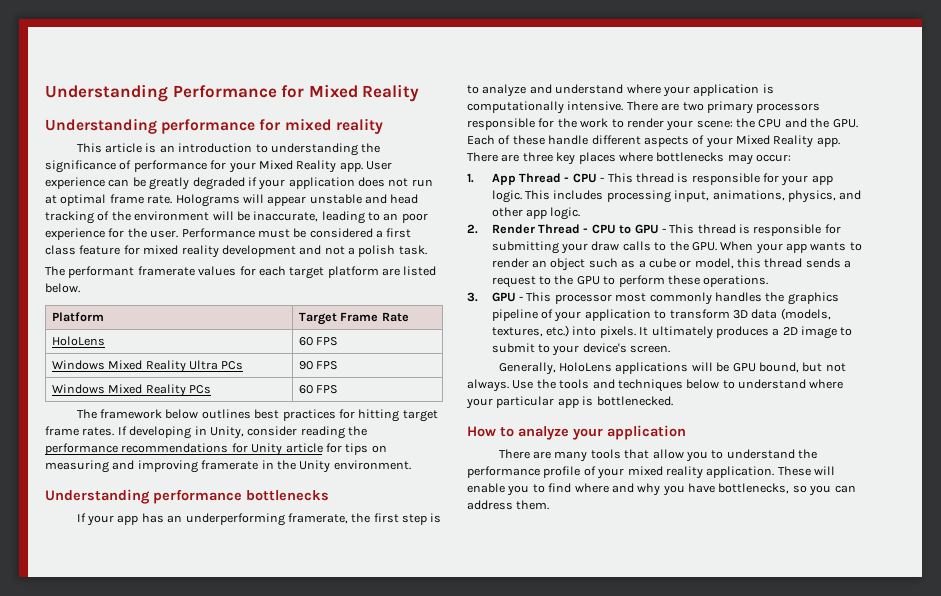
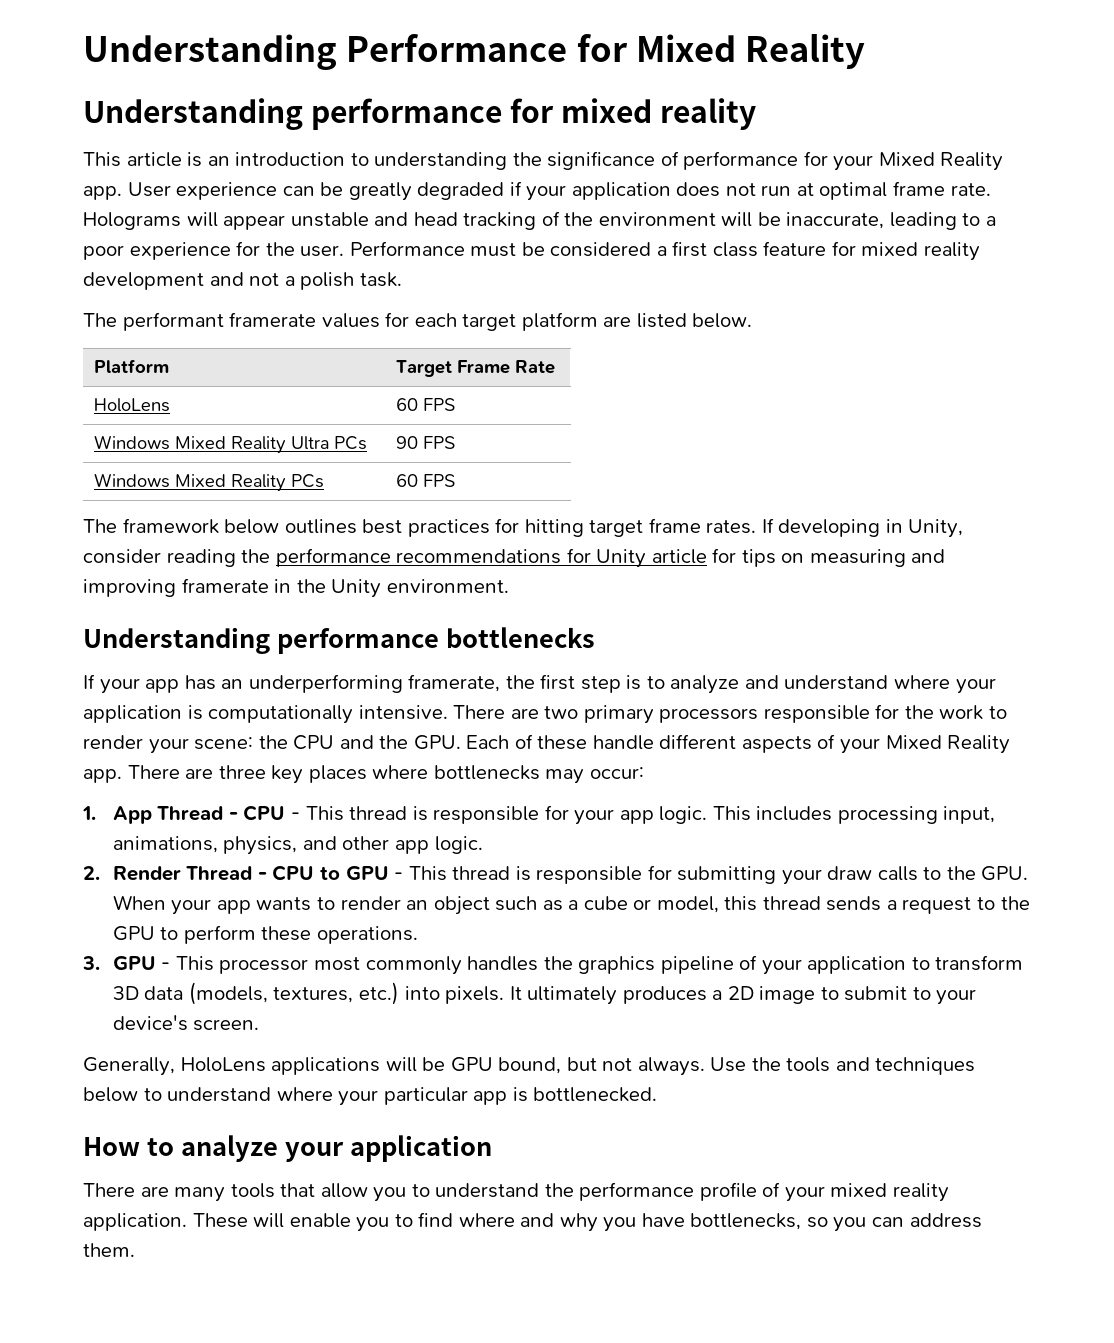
[383,213,399,221] an -> [986,216,997,226] a

